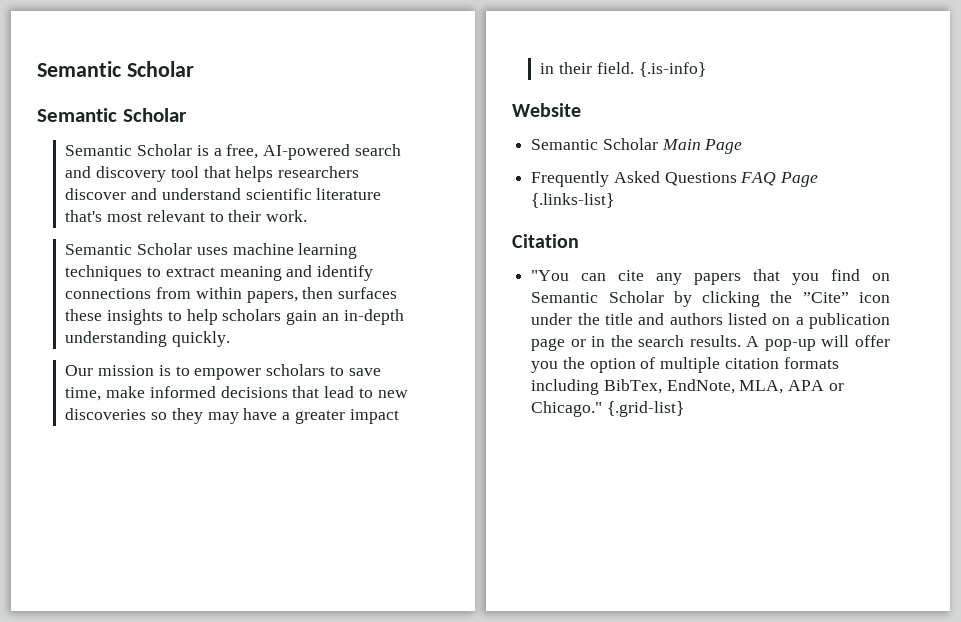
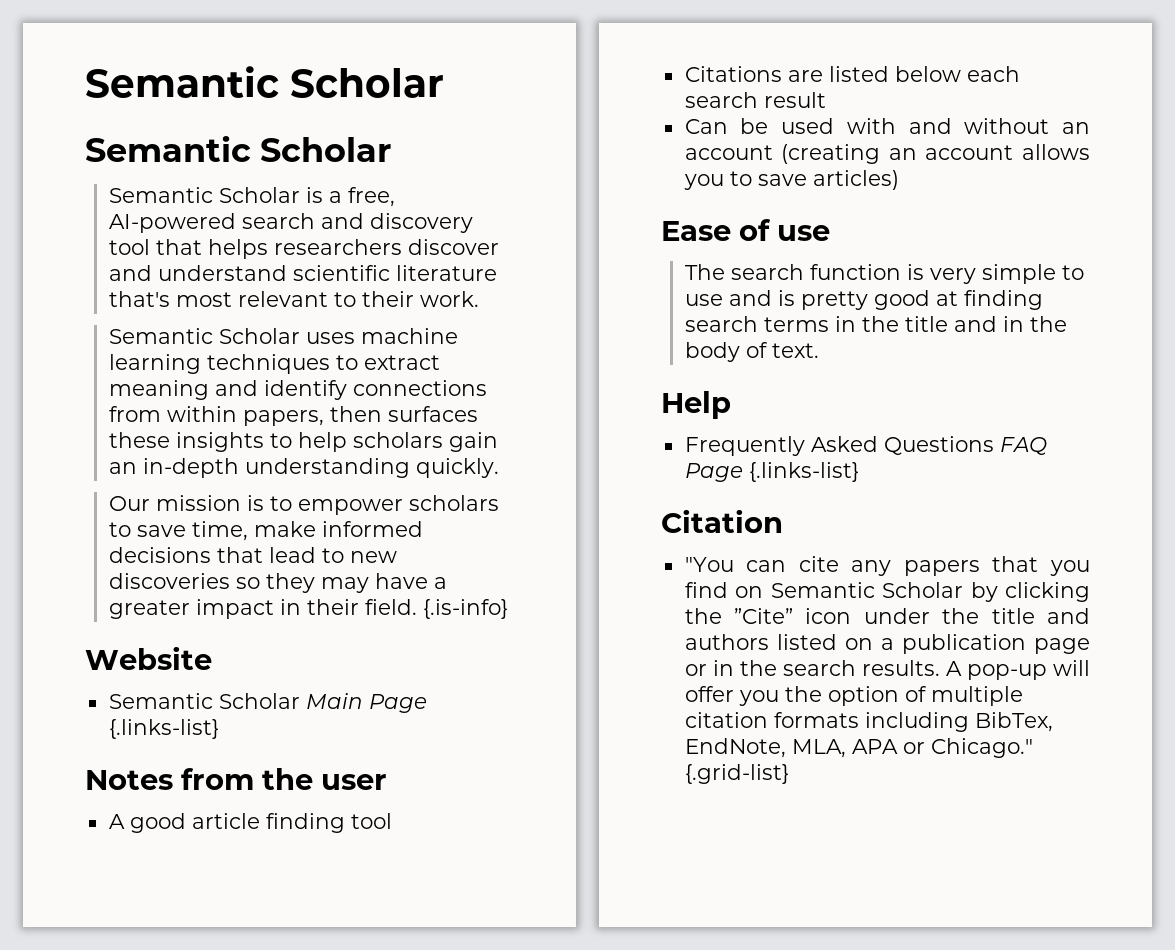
(743, 146) none -> [108,719,219,739] [85,768,387,790] [108,813,392,833] [684,66,1020,82] [684,92,826,108] [684,118,1090,134] [684,144,1090,164] [683,170,899,190] [661,219,830,241] [685,264,1085,284] [685,290,1044,310] [685,316,1068,332] [685,342,820,362] [661,391,731,419] {.links-list} // Notes from the user // A good article finding tool // Citations are listed below each search result // Can be used with and without an account (creating an account allows you to save articles) // Ease of use // The search function is very simple to use and is pretty good at finding search terms in the title and in the body of text. // Help

